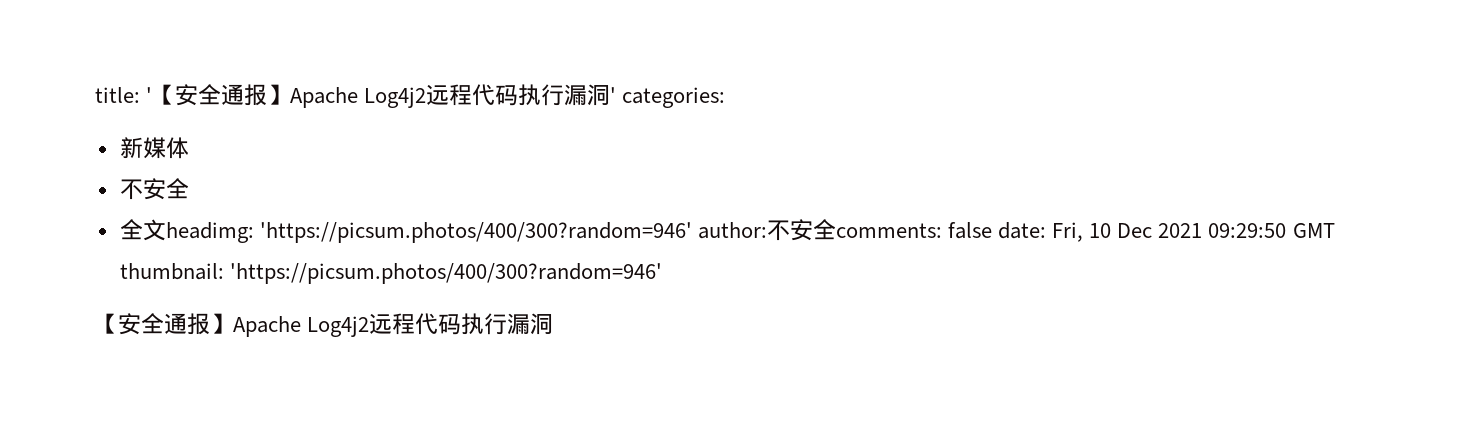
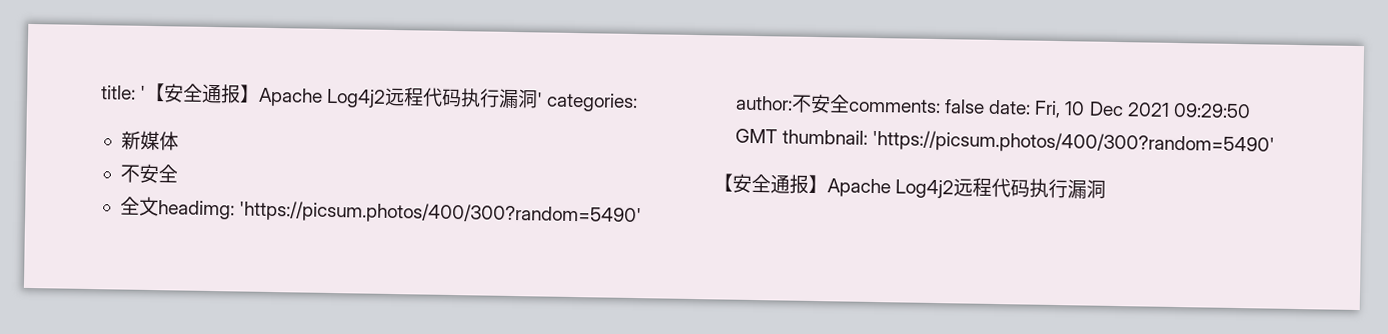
[259,222,692,243] 'https://picsum.photos/400/300?random=946' -> [239,200,643,227] 'https://picsum.photos/400/300?random=5490'
[229,263,662,284] 'https://picsum.photos/400/300?random=946' -> [872,129,1276,156] 'https://picsum.photos/400/300?random=5490'

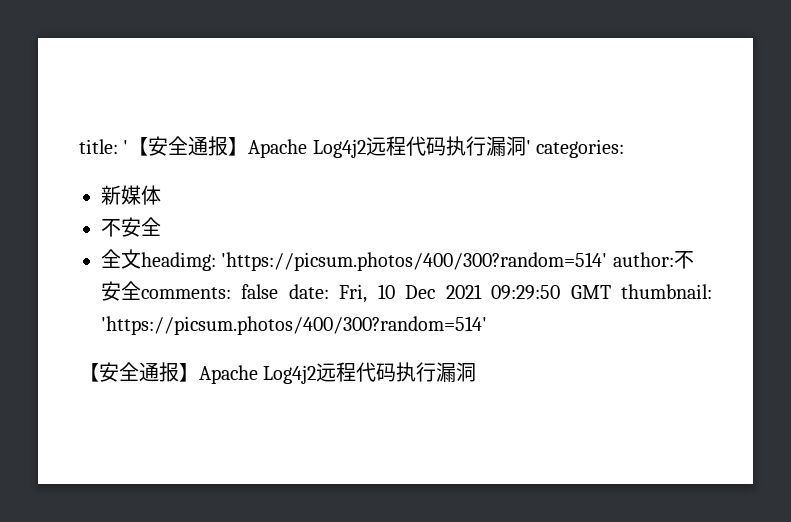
[239,200,643,227] 'https://picsum.photos/400/300?random=5490' -> [221,252,608,271] 'https://picsum.photos/400/300?random=514'
[872,129,1276,156] 'https://picsum.photos/400/300?random=5490' -> [101,316,487,335] 'https://picsum.photos/400/300?random=514'

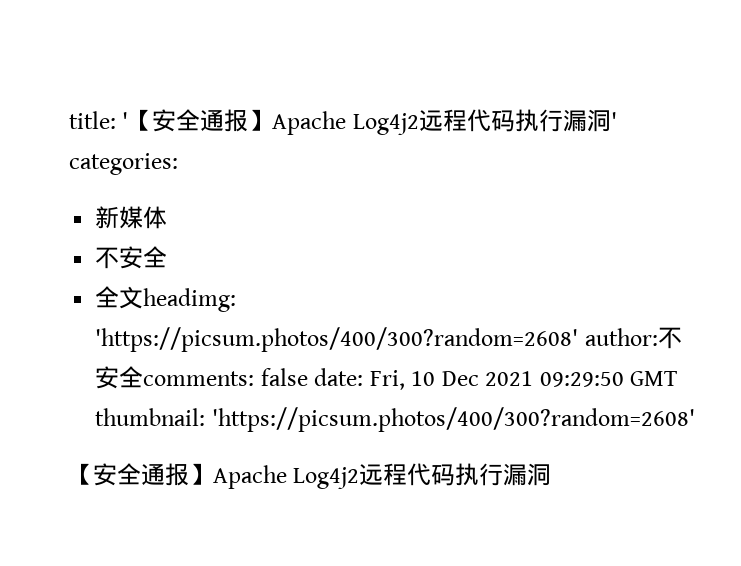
[221,252,608,271] 'https://picsum.photos/400/300?random=514' -> [95,327,579,352] 'https://picsum.photos/400/300?random=2608'
[101,316,487,335] 'https://picsum.photos/400/300?random=514' -> [211,407,695,432] 'https://picsum.photos/400/300?random=2608'

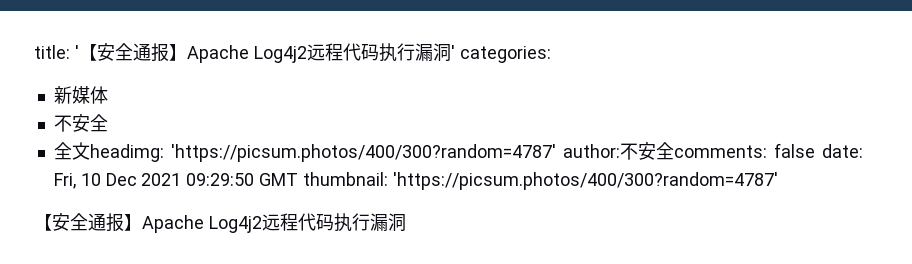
[95,327,579,352] 'https://picsum.photos/400/300?random=2608' -> [170,144,556,162] 'https://picsum.photos/400/300?random=4787'
[211,407,695,432] 'https://picsum.photos/400/300?random=2608' -> [392,172,778,190] 'https://picsum.photos/400/300?random=4787'

